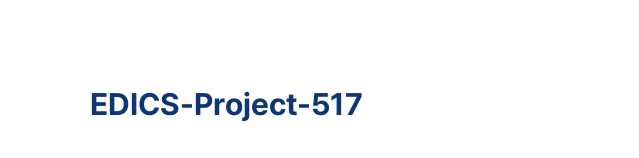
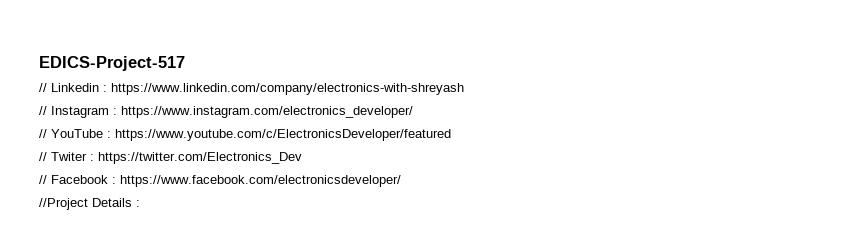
(363, 106) none -> [39,83,464,95] [39,106,413,118] [39,129,451,141] [39,152,302,164] [39,175,401,187] [39,198,140,210] // // Linkedin : https://www.linkedin.com/company/electronics-with-shreyash // // Instagram : https://www.instagram.com/electronics_developer/ // // YouTube : https://www.youtube.com/c/ElectronicsDeveloper/featured // // Twiter : https://twitter.com/Electronics_Dev // // Facebook : https://www.facebook.com/electronicsdeveloper/ // //Project Details :

